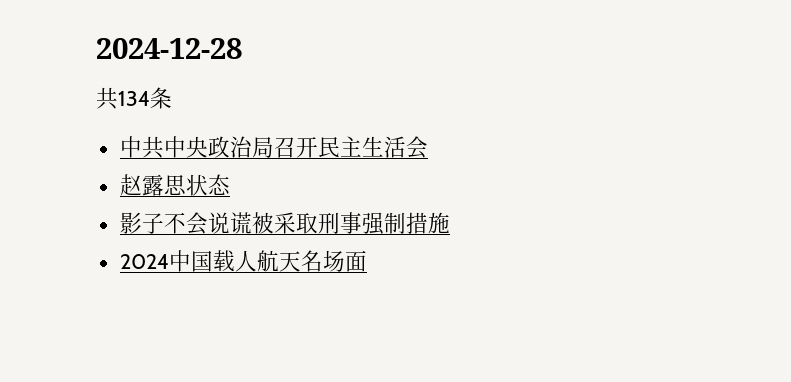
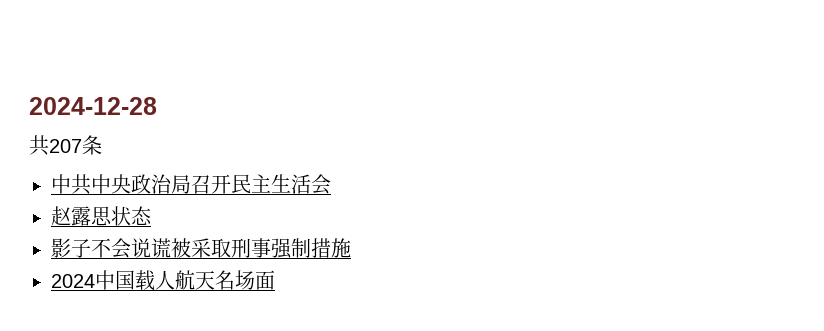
[118,91,150,106] 134 -> [49,139,82,153] 207

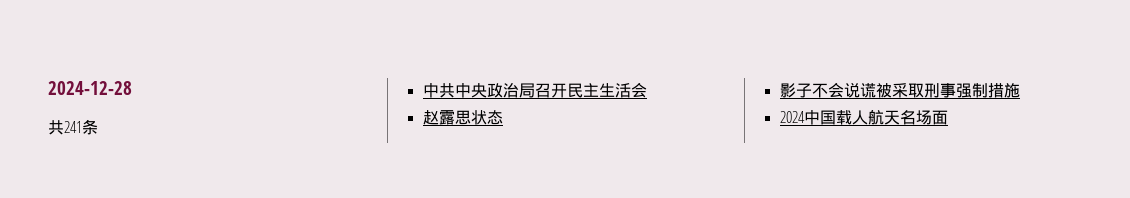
[49,139,82,153] 207 -> [64,121,82,133] 241

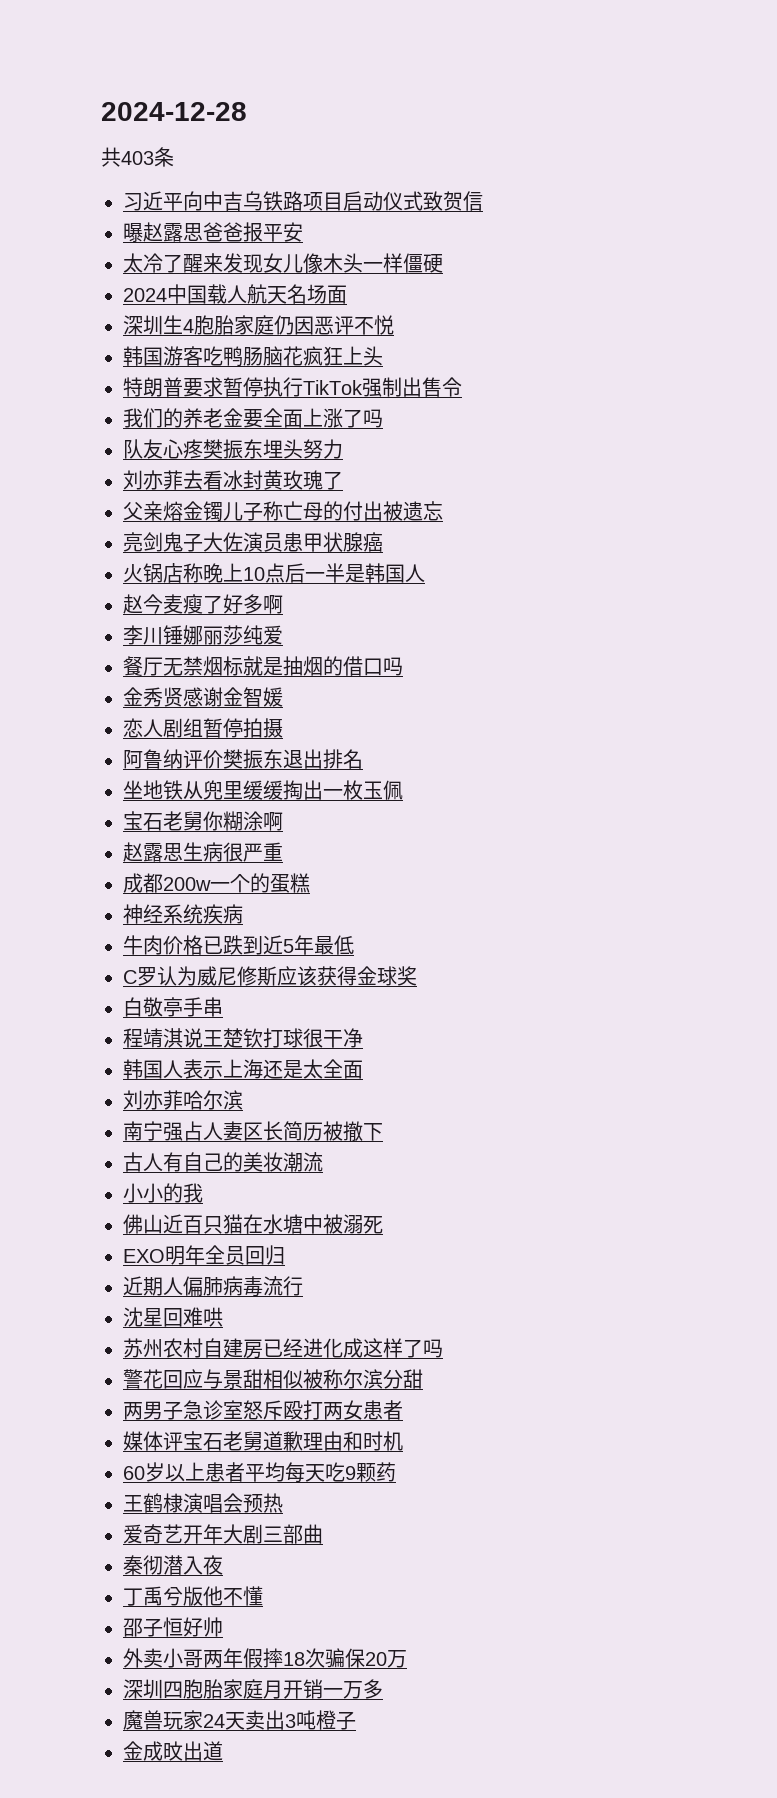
[64,121,82,133] 241 -> [121,151,154,165] 403
[422,82,647,98] [422,110,503,125] [779,82,1020,98] 中共中央政治局召开民主生活会 // 赵露思状态 // 影子不会说谎被采取刑事强制措施 -> [123,191,483,211] [123,222,303,242] [123,253,443,273] 习近平向中吉乌铁路项目启动仪式致贺信 // 曝赵露思爸爸报平安 // 太冷了醒来发现女儿像木头一样僵硬
(948, 117) none -> [123,315,394,335] [123,346,383,367] [123,377,462,397] [123,408,383,428] [123,439,343,459] [123,470,343,490] [123,501,443,522] [123,532,383,552] [123,563,425,583] [123,594,283,614] [123,625,283,645] [123,656,403,676] [123,687,283,707] [123,718,283,738] [123,749,363,769] [123,780,403,800] [123,811,283,831] [123,842,283,862] [123,873,310,893] [123,904,243,924] [123,935,354,955] [123,966,417,986] [123,997,223,1017] [123,1028,363,1048] [123,1059,363,1079] [123,1090,243,1110] [123,1121,383,1142] [123,1152,323,1172] [123,1183,203,1203] [123,1214,383,1234] [123,1245,285,1265] [123,1276,303,1297] [123,1307,223,1327] [123,1338,443,1359] [123,1369,423,1389] [123,1400,403,1420] [123,1431,403,1451] [123,1462,396,1483] [123,1493,283,1513] [123,1524,323,1544] [123,1555,223,1575] [123,1586,263,1606] [123,1617,223,1637] [123,1648,407,1668] [123,1679,383,1699] [123,1710,356,1730] [123,1741,223,1761] // 深圳生4胞胎家庭仍因恶评不悦 // 韩国游客吃鸭肠脑花疯狂上头 // 特朗普要求暂停执行TikTok强制出售令 // 我们的养老金要全面上涨了吗 // 队友心疼樊振东埋头努力 // 刘亦菲去看冰封黄玫瑰了 // 父亲熔金镯儿子称亡母的付出被遗忘 // 亮剑鬼子大佐演员患甲状腺癌 // 火锅店称晚上10点后一半是韩国人 // 赵今麦瘦了好多啊 // 李川锤娜丽莎纯爱 // 餐厅无禁烟标就是抽烟的借口吗 // 金秀贤感谢金智媛 // 恋人剧组暂停拍摄 // 阿鲁纳评价樊振东退出排名 // 坐地铁从兜里缓缓掏出一枚玉佩 // 宝石老舅你糊涂啊 // 赵露思生病很严重 // 成都200w一个的蛋糕 // 神经系统疾病 // 牛肉价格已跌到近5年最低 // C罗认为威尼修斯应该获得金球奖 // 白敬亭手串 // 程靖淇说王楚钦打球很干净 // 韩国人表示上海还是太全面 // 刘亦菲哈尔滨 // 南宁强占人妻区长简历被撤下 // 古人有自己的美妆潮流 // 小小的我 // 佛山近百只猫在水塘中被溺死 // EXO明年全员回归 // 近期人偏肺病毒流行 // 沈星回难哄 // 苏州农村自建房已经进化成这样了吗 // 警花回应与景甜相似被称尔滨分甜 // 两男子急诊室怒斥殴打两女患者 // 媒体评宝石老舅道歉理由和时机 // 60岁以上患者平均每天吃9颗药 // 王鹤棣演唱会预热 // 爱奇艺开年大剧三部曲 // 秦彻潜入夜 // 丁禹兮版他不懂 // 邵子恒好帅 // 外卖小哥两年假摔18次骗保20万 // 深圳四胞胎家庭月开销一万多 // 魔兽玩家24天卖出3吨橙子 // 金成旼出道

